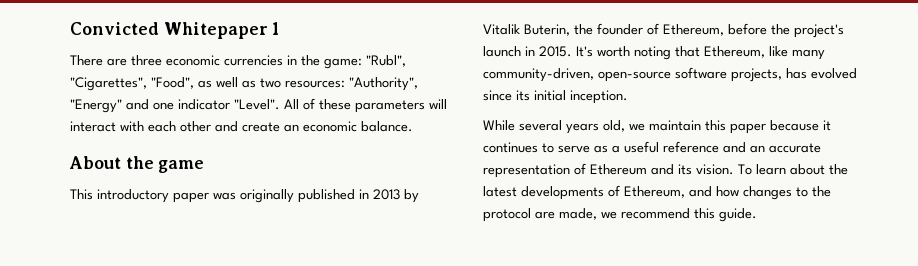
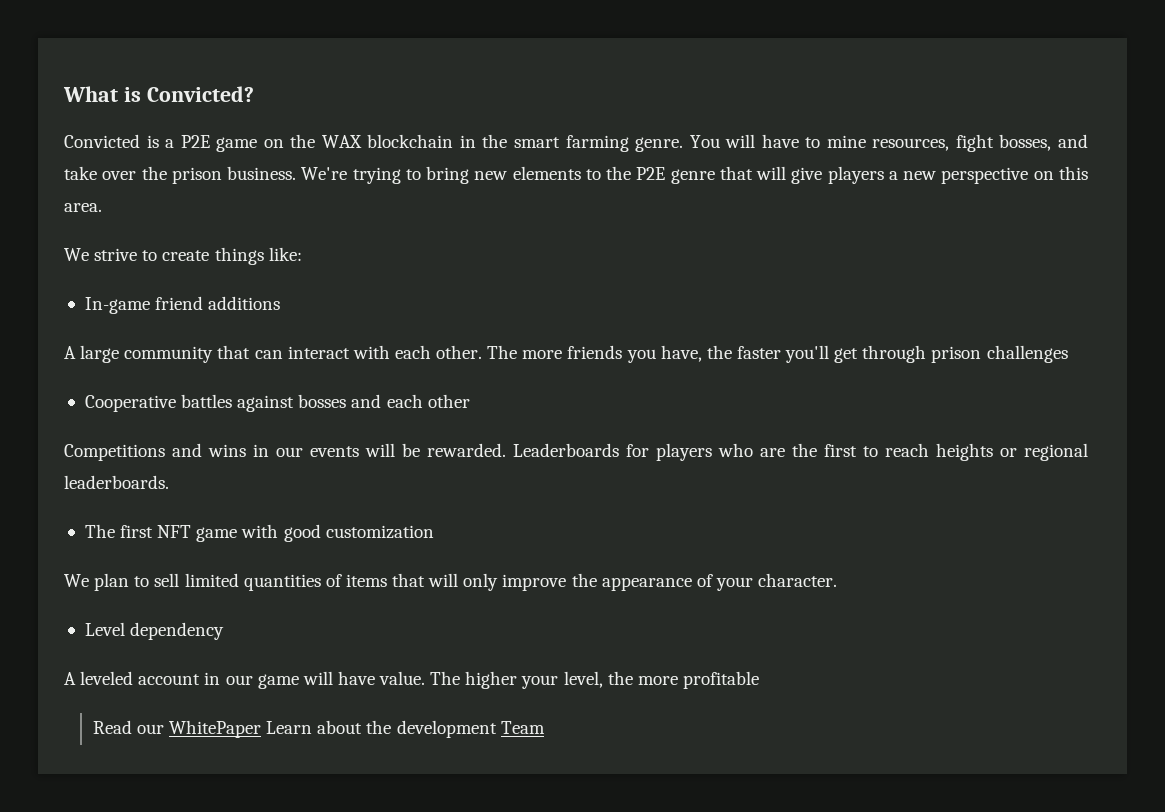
[70,22,280,39] [70,55,406,69] [70,77,418,91] [70,98,447,113] [70,121,413,132] [69,156,205,173] [70,189,419,203] [483,23,844,38] [483,46,825,60] [483,67,857,82] [483,90,628,104] [483,120,831,134] [483,141,821,153] [483,163,848,178] [483,185,831,200] [483,208,757,222] Convicted Whitepaper 1 // There are three economic currencies in the game: "Rubl", "Cigarettes", "Food", as well as two resources: "Authority", "Energy" and one indicator "Level". All of these parameters will interact with each other and create an economic balance. // About the game // This introductory paper was originally published in 2013 by Vitalik Buterin, the founder of Ethereum, before the project's launch in 2015. It's worth noting that Ethereum, like many community-driven, open-source software projects, has evolved since its initial inception. // While several years old, we maintain this paper because it continues to serve as a useful reference and an accurate representation of Ethereum and its vision. To learn about the latest developments of Ethereum, and how changes to the protocol are made, we recommend this guide. -> [63,86,254,102] [64,134,1088,152] [64,166,1088,184] [64,203,102,212] [64,247,302,265] [84,296,281,314] [64,345,1068,363] [84,394,470,412] [64,443,1088,461] [64,475,169,489] [84,524,434,542] [64,573,838,591] [84,622,225,640] [64,671,759,689] [92,720,545,738] What is Convicted? // Convicted is a P2E game on the WAX blockchain in the smart farming genre. You will have to mine resources, fight bosses, and take over the prison business. We're trying to bring new elements to the P2E genre that will give players a new perspective on this area. // We strive to create things like: // In-game friend additions // A large community that can interact with each other. The more friends you have, the faster you'll get through prison challenges // Cooperative battles against bosses and each other // Competitions and wins in our events will be rewarded. Leaderboards for players who are the first to reach heights or regional leaderboards. // The first NFT game with good customization // We plan to sell limited quantities of items that will only improve the appearance of your character. // Level dependency // A leveled account in our game will have value. The higher your level, the more profitable // Read our WhitePaper Learn about the development Team

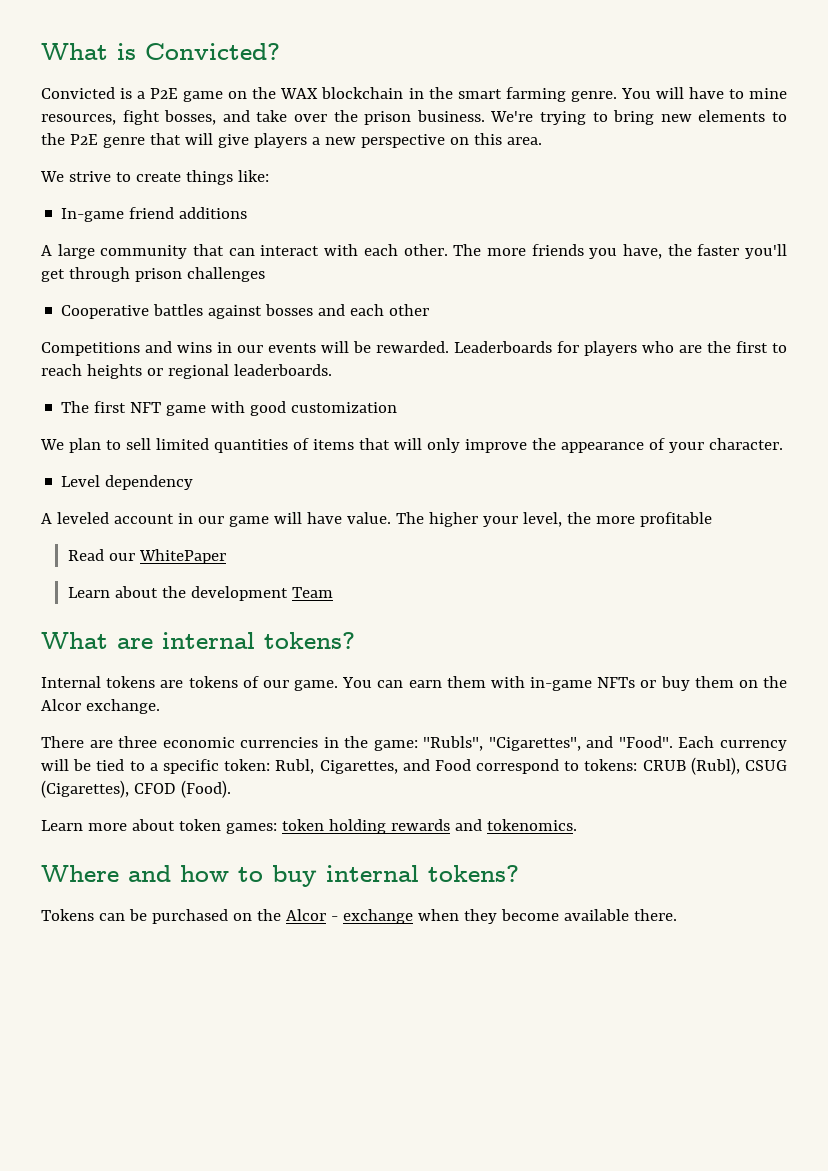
(262, 729) none -> (226, 556) //
(545, 727) none -> [41,632,355,649] [41,676,787,691] [41,699,160,714] [41,736,787,751] [41,757,787,775] [41,780,231,798] [41,819,577,834] [41,865,519,887] [41,909,677,924] // What are internal tokens? // Internal tokens are tokens of our game. You can earn them with in-game NFTs or buy them on the Alcor exchange. // There are three economic currencies in the game: "Rubls", "Cigarettes", and "Food". Each currency will be tied to a specific token: Rubl, Cigarettes, and Food correspond to tokens: CRUB (Rubl), CSUG (Cigarettes), CFOD (Food). // Learn more about token games: token holding rewards and tokenomics. // Where and how to buy internal tokens? // Tokens can be purchased on the Alcor - exchange when they become available there.

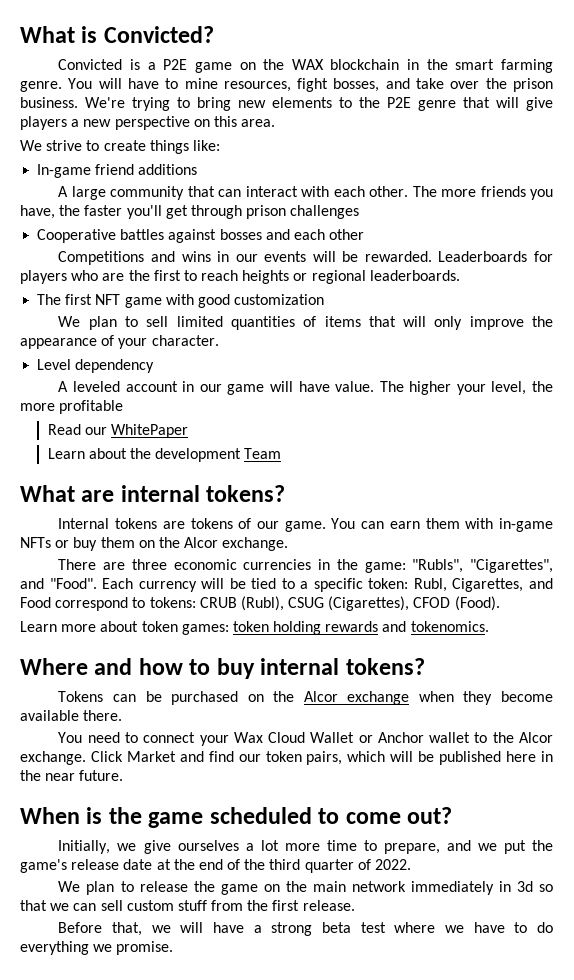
[330,916,338,921] - -> (338, 696) none
(677, 915) none -> [58,732,553,746] [20,751,553,765] [20,770,124,781] [20,807,453,828] [58,840,554,854] [20,859,412,873] [58,881,554,895] [20,900,355,911] [58,922,553,936] [20,941,174,955] // You need to connect your Wax Cloud Wallet or Anchor wallet to the Alcor exchange. Click Market and find our token pairs, which will be published here in the near future. // When is the game scheduled to come out? // Initially, we give ourselves a lot more time to prepare, and we put the game's release date at the end of the third quarter of 2022. // We plan to release the game on the main network immediately in 3d so that we can sell custom stuff from the first release. // Before that, we will have a strong beta test where we have to do everything we promise.

